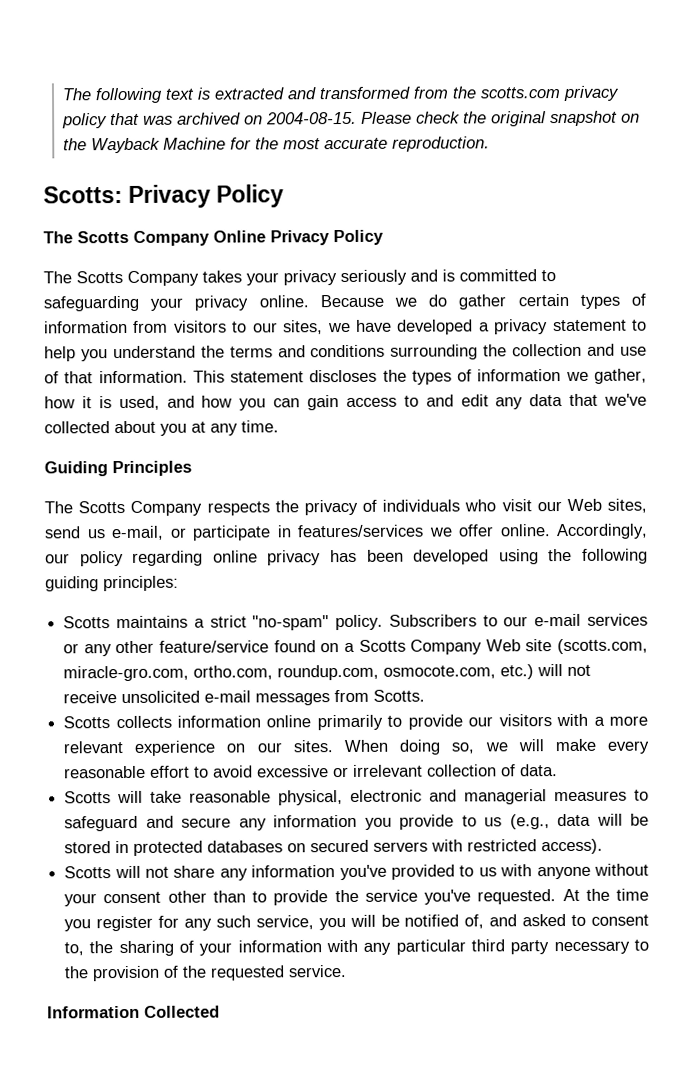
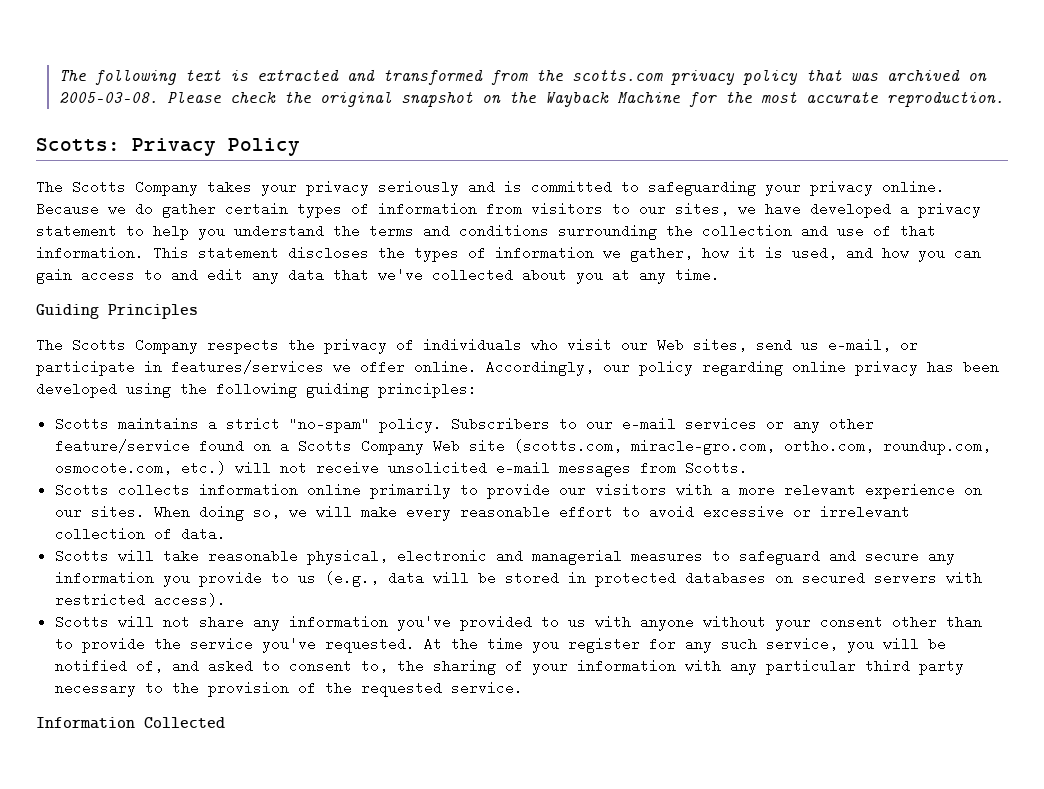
[266,111,358,125] 2004-08-15. -> [58,92,158,103] 2005-03-08.
[43,229,384,246] // The Scotts Company Online Privacy Policy -> (300, 147) none

